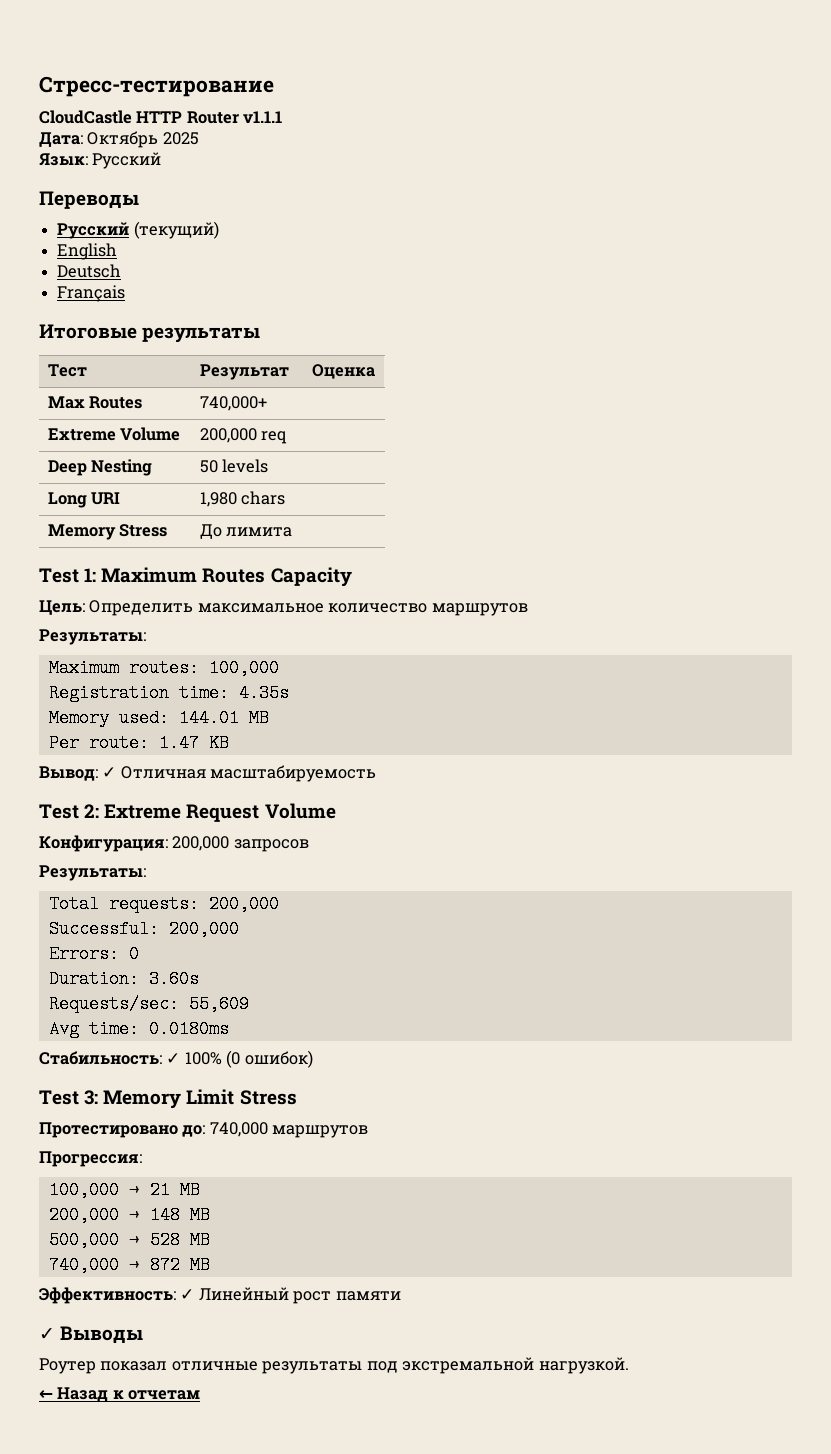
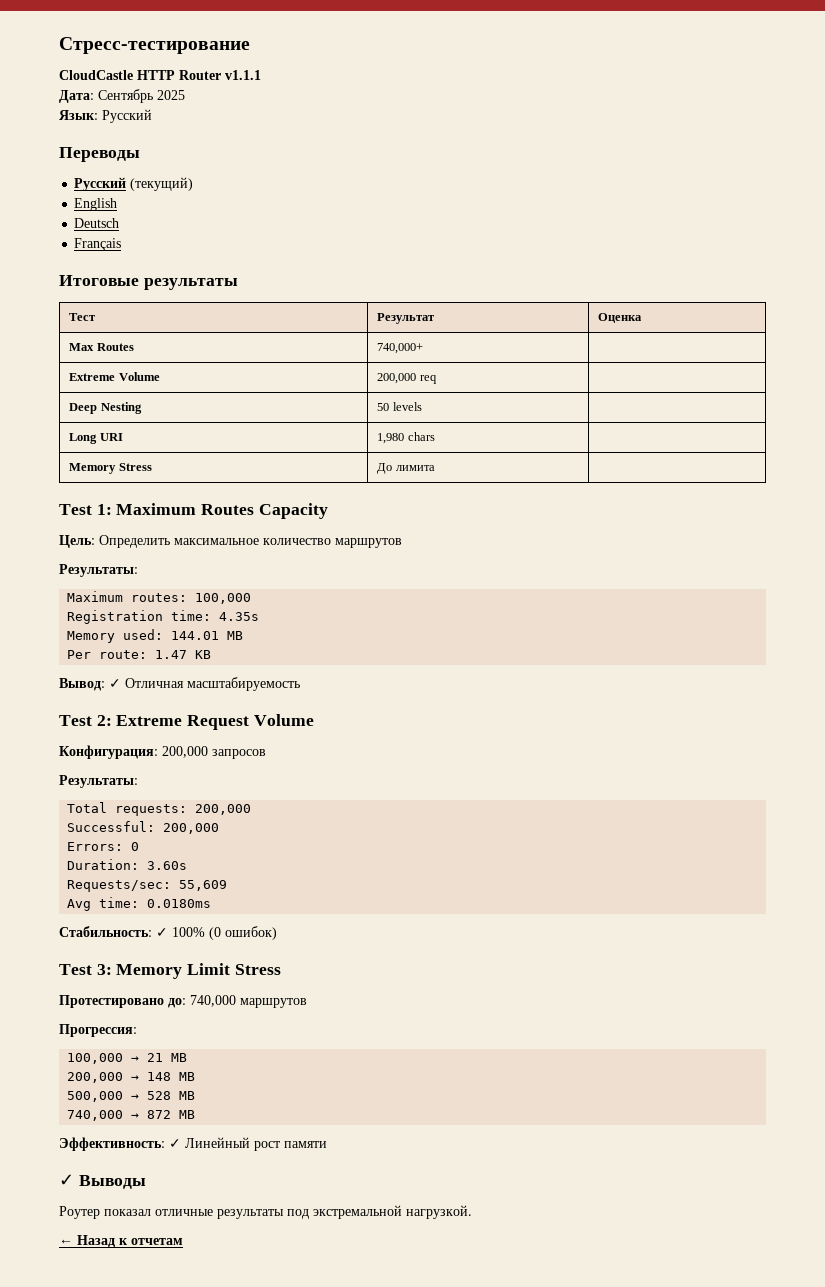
[87,131,159,148] Октябрь -> [98,89,153,103] Сентябрь

